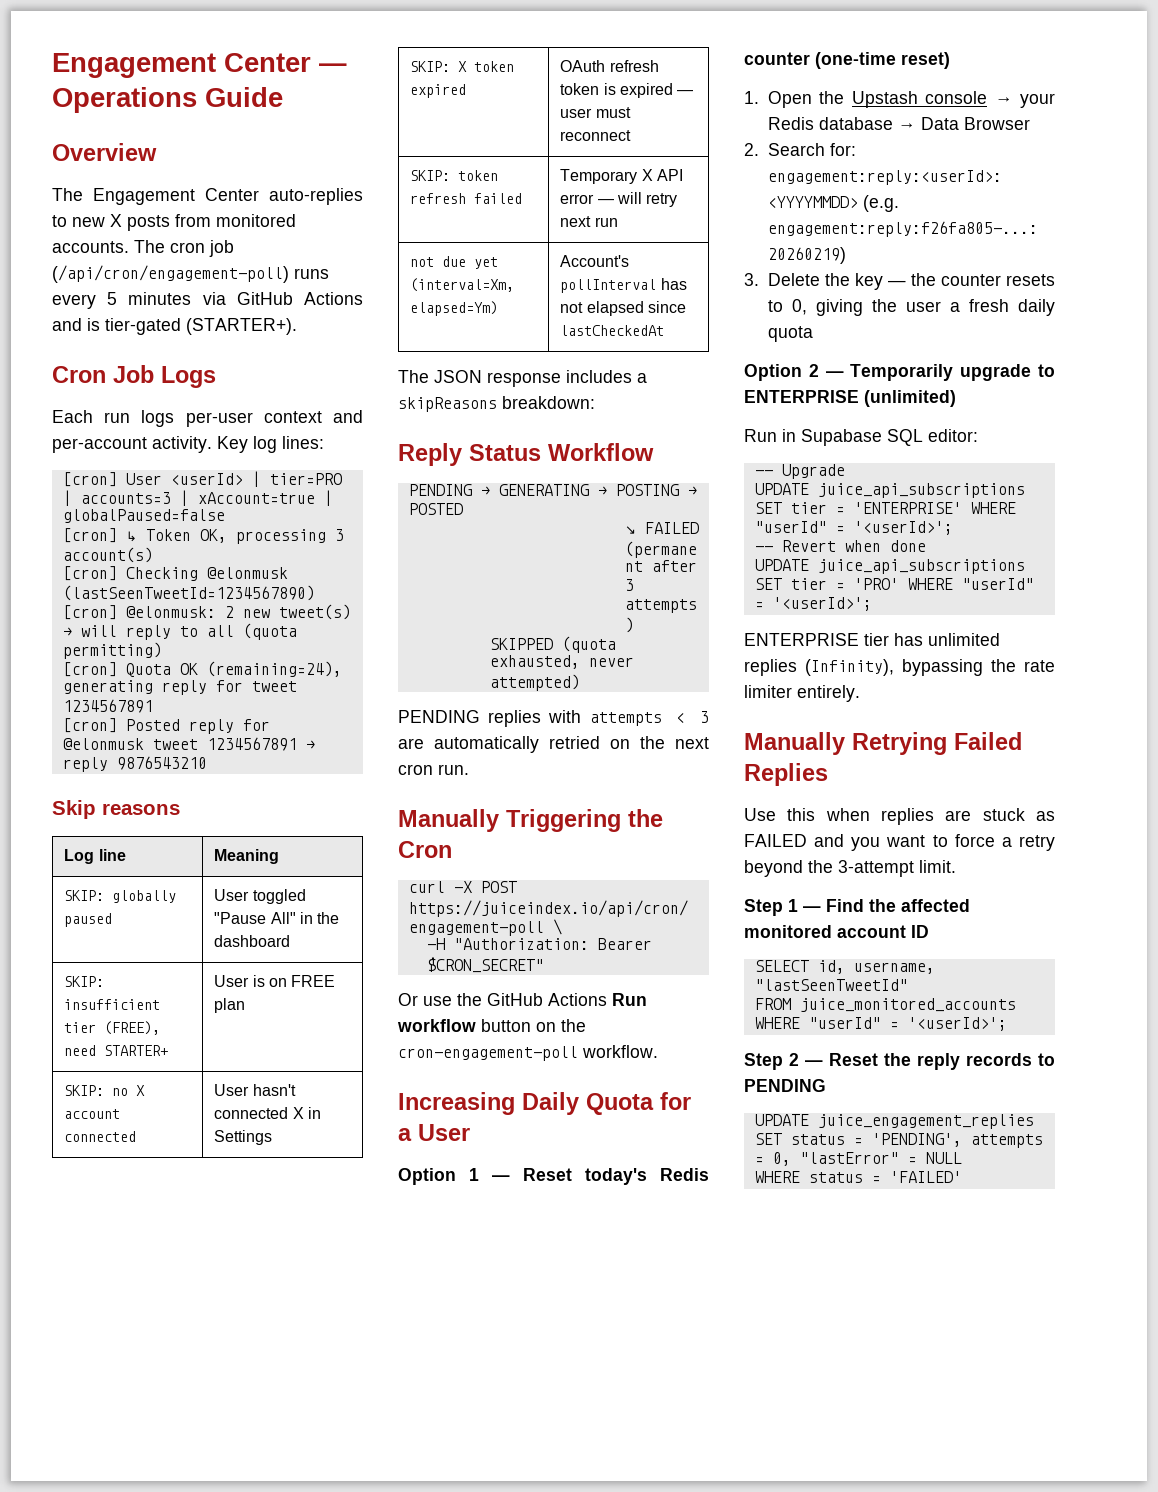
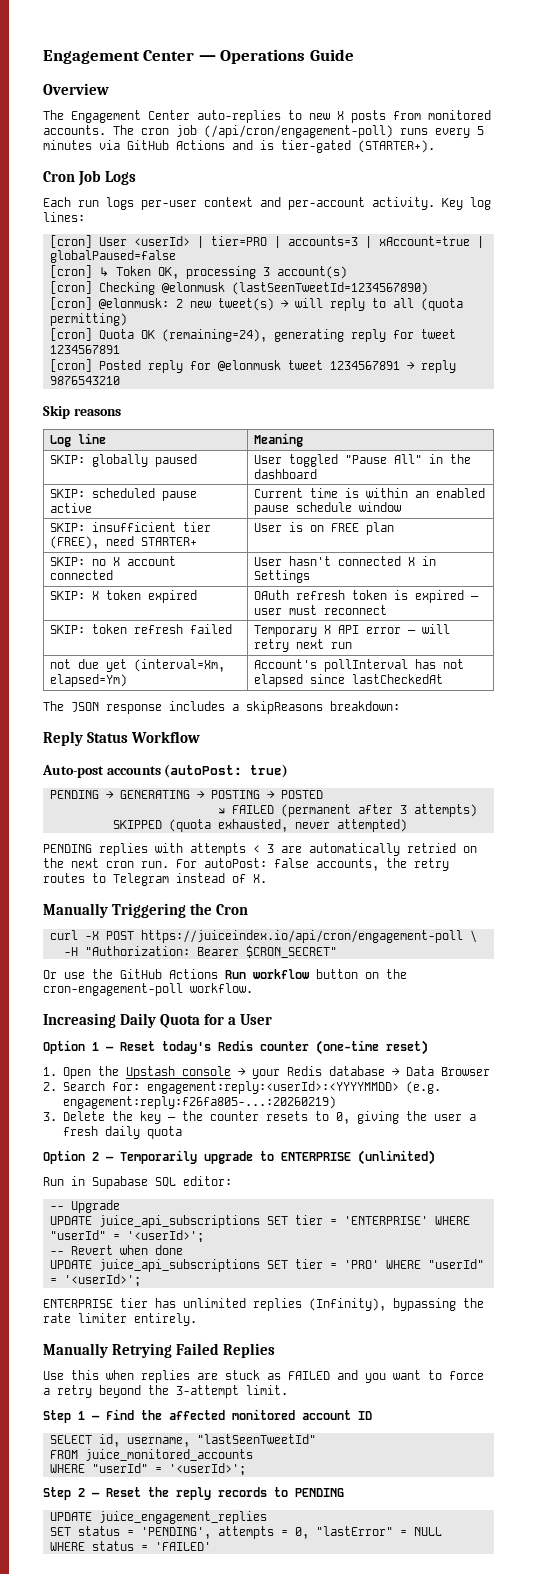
(291, 941) none -> [49,488,197,501] [49,503,92,513] [253,488,485,498] [253,502,401,515] // SKIP: scheduled pause active | Current time is within an enabled pause schedule window
(654, 452) none -> [42,764,289,778] // Auto-post accounts (autoPost: true)
(469, 769) none -> [176,858,449,871] [43,873,267,886] For autoPost: false accounts, the retry routes to Telegram instead of X.

